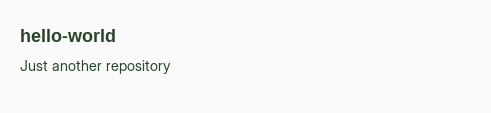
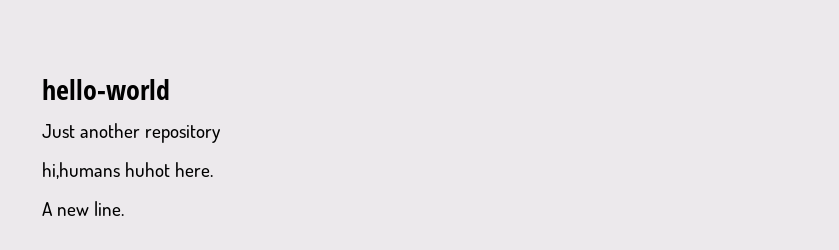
(171, 67) none -> [42,162,214,179] [42,201,125,216] // hi,humans huhot here. // A new line.

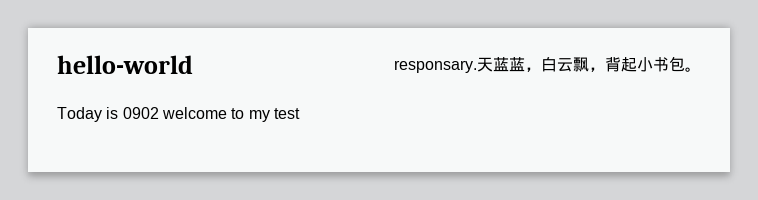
[42,123,222,143] [42,162,214,179] [42,201,125,216] Just another repository // hi,humans huhot here. // A new line. -> [57,107,300,122] [394,56,701,73] Today is 0902 welcome to my test responsary.天蓝蓝，白云飘，背起小书包。

